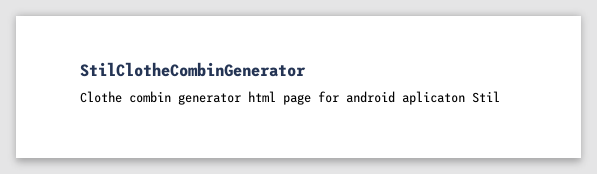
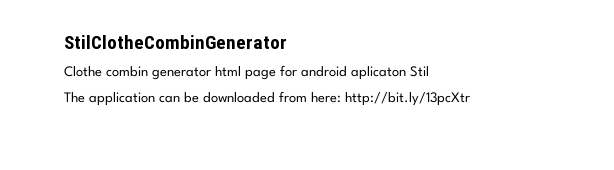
(500, 97) none -> [64,91,470,106] // The application can be downloaded from here: http://bit.ly/13pcXtr

